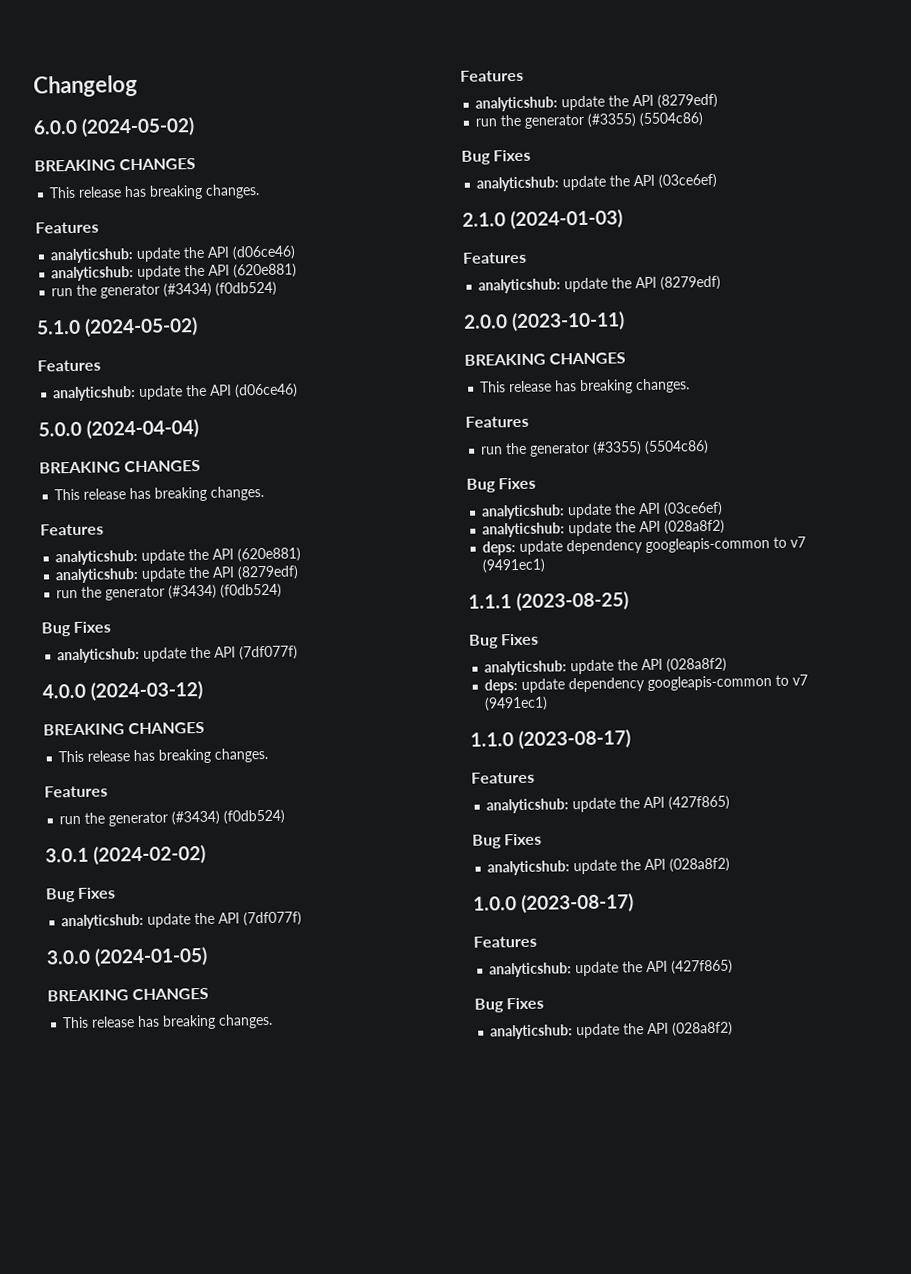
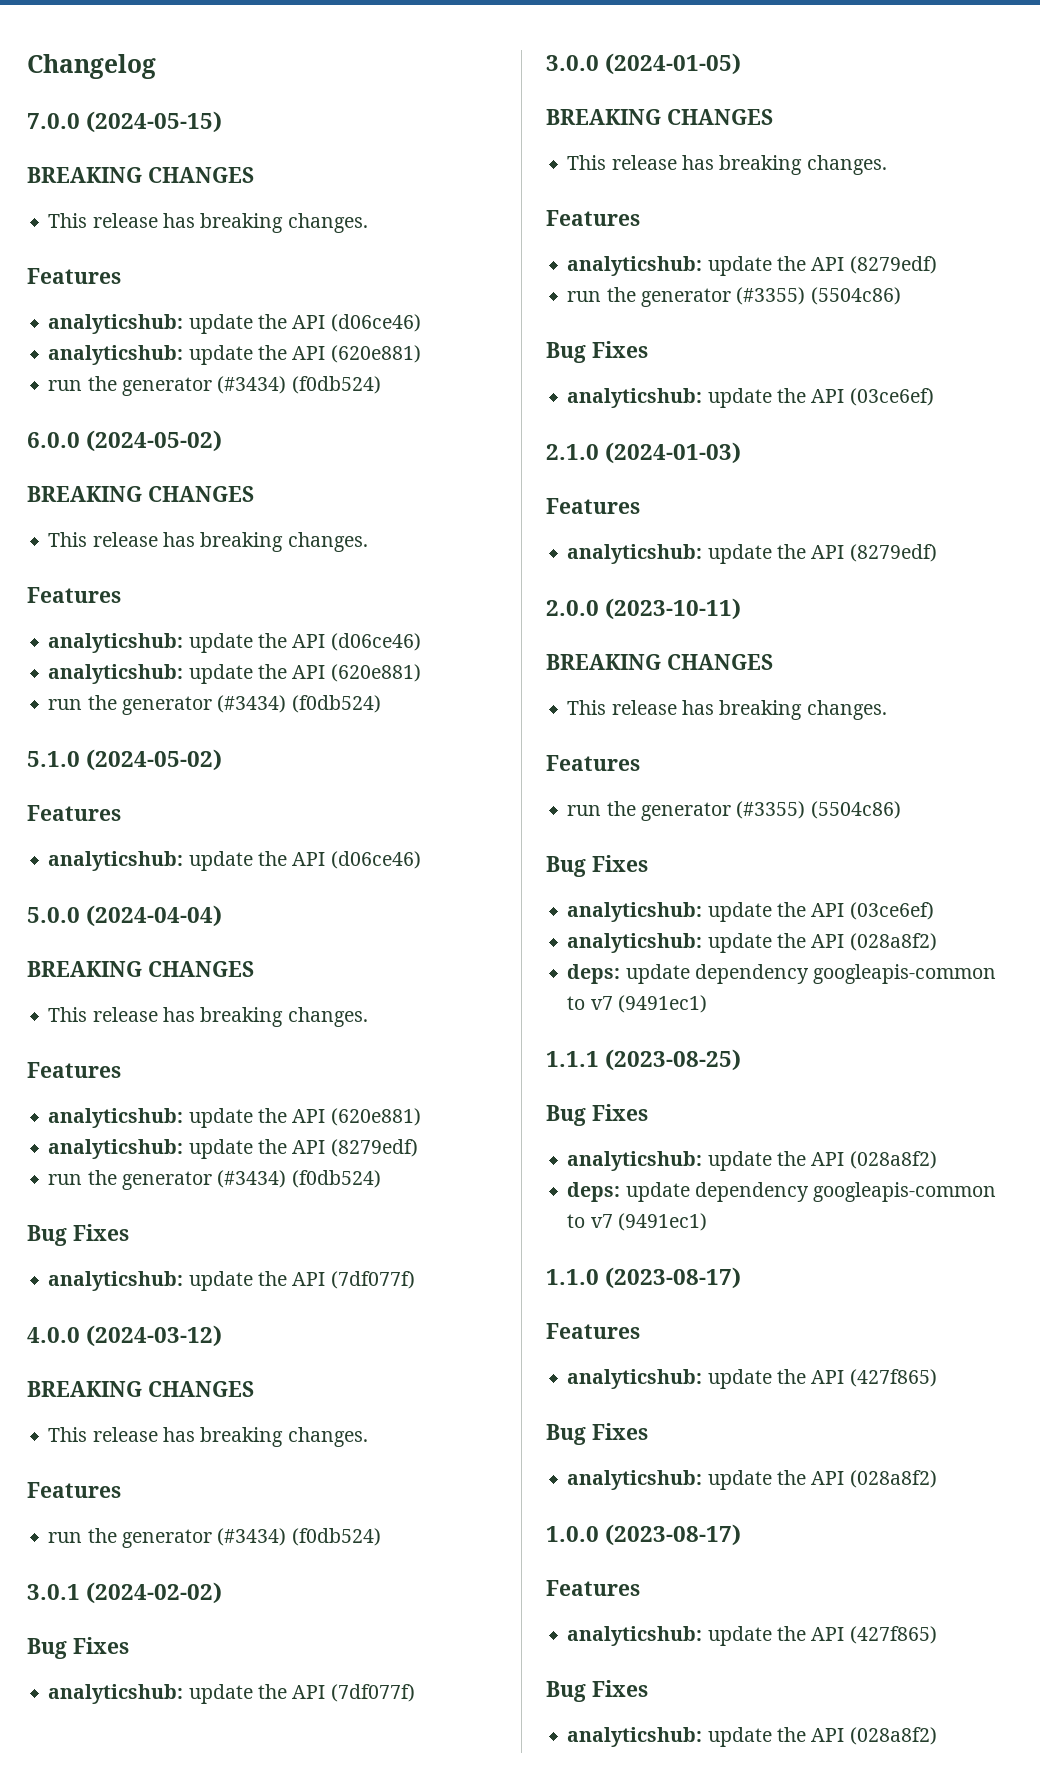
(138, 86) none -> [27,111,223,133] [27,167,254,183] [48,213,368,233] [27,268,121,284] [48,314,421,334] [48,345,421,365] [48,376,381,396] // 7.0.0 (2024-05-15) // BREAKING CHANGES // This release has breaking changes. // Features // analyticshub: update the API (d06ce46) // analyticshub: update the API (620e881) // run the generator (#3434) (f0db524)

